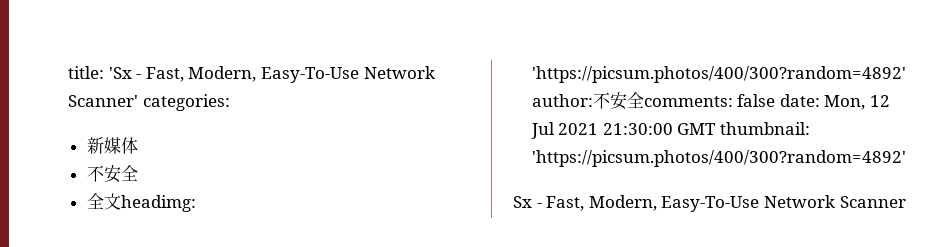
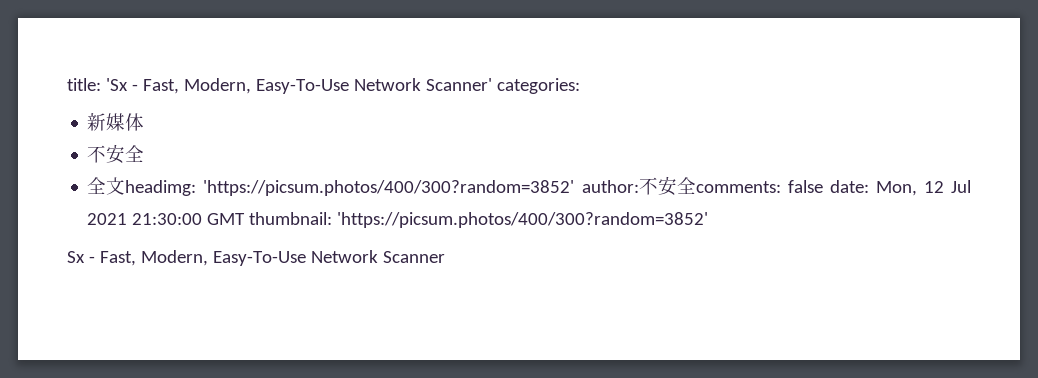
[531,66,906,83] 'https://picsum.photos/400/300?random=4892' -> [203,180,575,196] 'https://picsum.photos/400/300?random=3852'
[531,150,906,167] 'https://picsum.photos/400/300?random=4892' -> [337,212,709,228] 'https://picsum.photos/400/300?random=3852'

